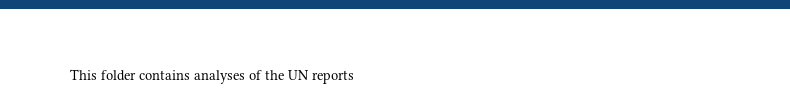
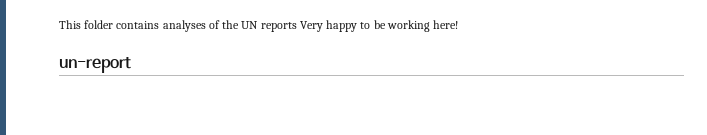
(354, 77) none -> [299,20,459,32] [59,57,131,73] Very happy to be working here! // un-report

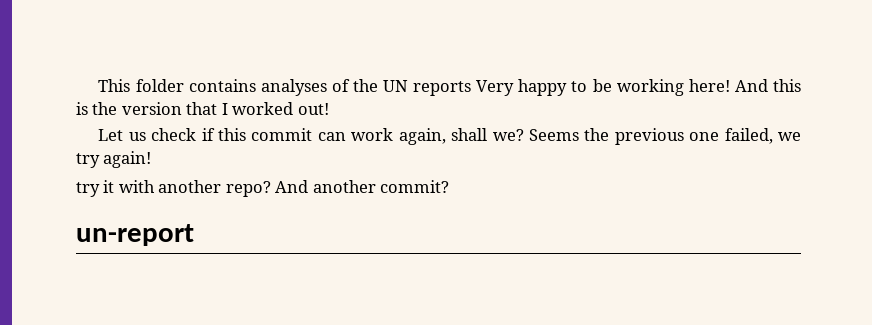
(459, 24) none -> [734,79,802,92] [76,102,329,115] [98,128,802,145] [76,151,152,168] [76,180,450,197] And this is the version that I worked out! // Let us check if this commit can work again, shall we? Seems the previous one failed, we try again! // try it with another repo? And another commit?

